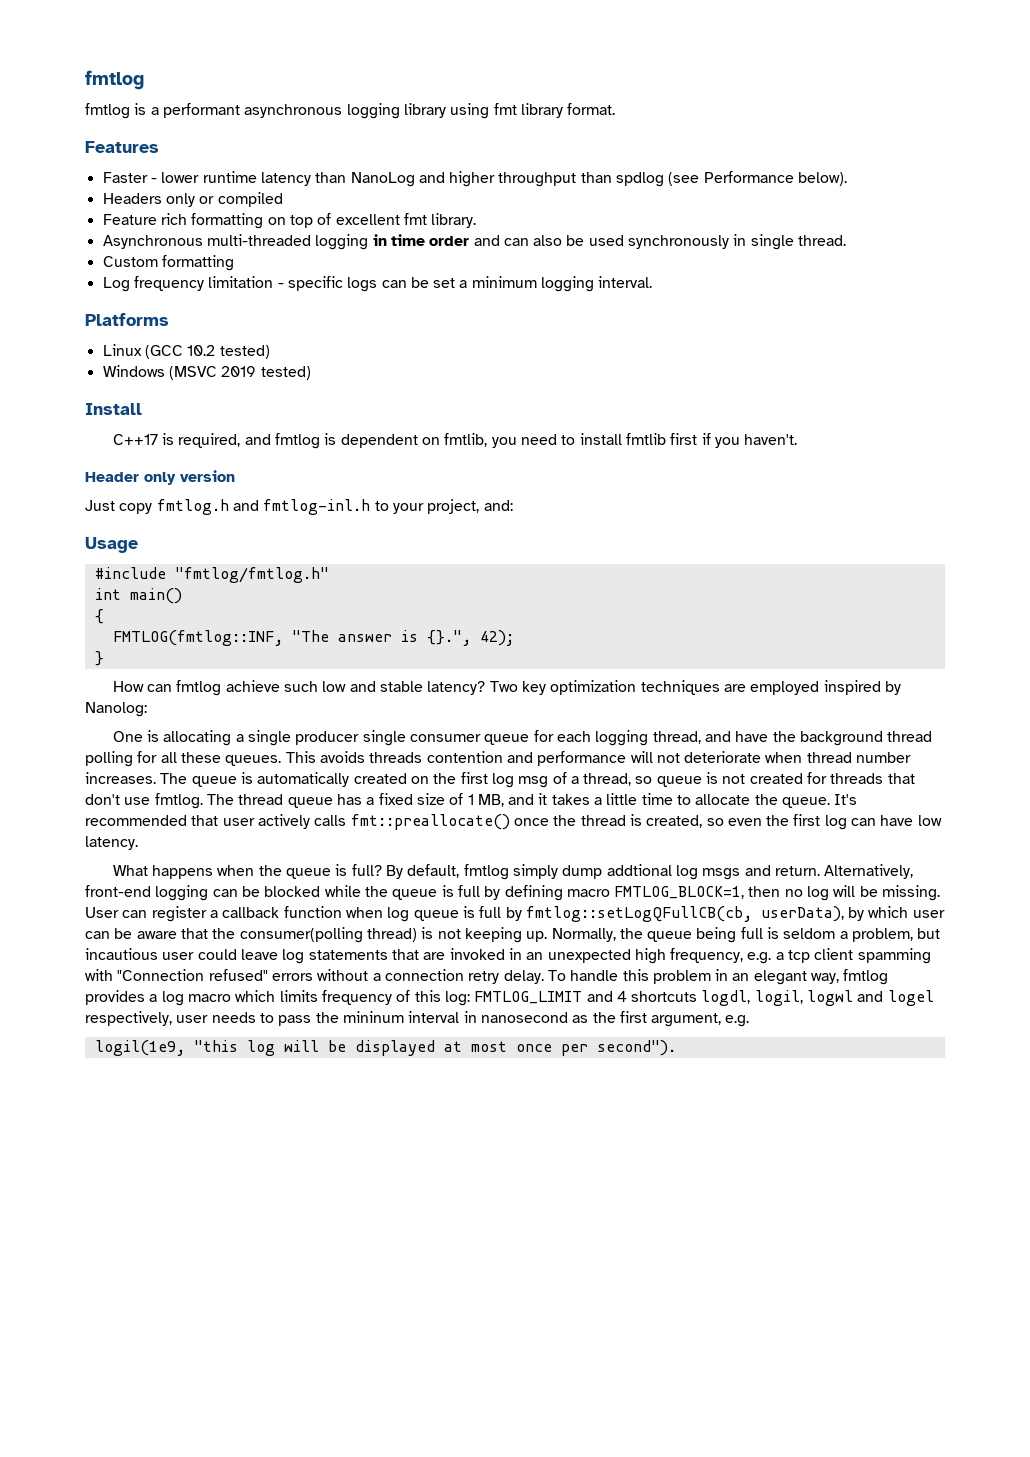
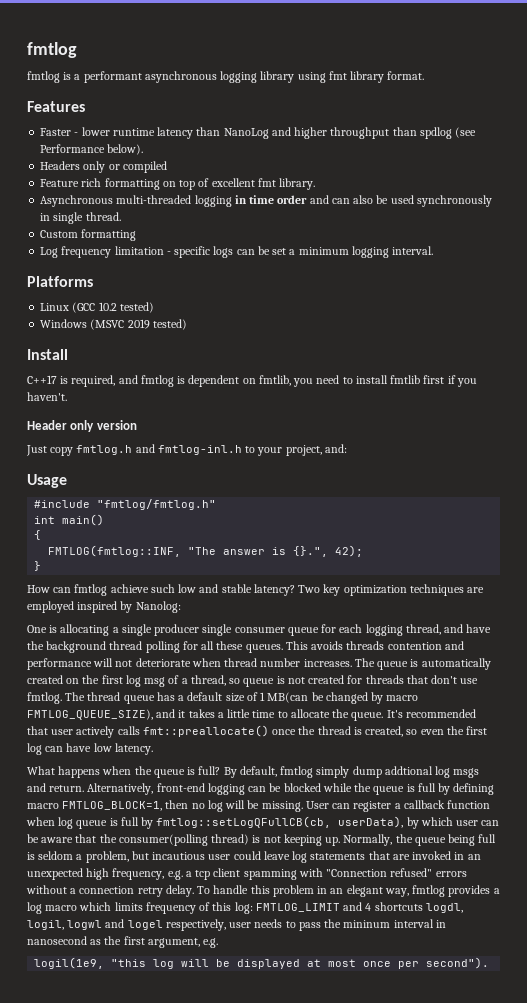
[378,793,413,805] fixed -> [187,692,223,701] default
[477,794,504,807] MB, -> [267,692,419,704] [27,709,153,720] MB(can be changed by macro FMTLOG_QUEUE_SIZE),

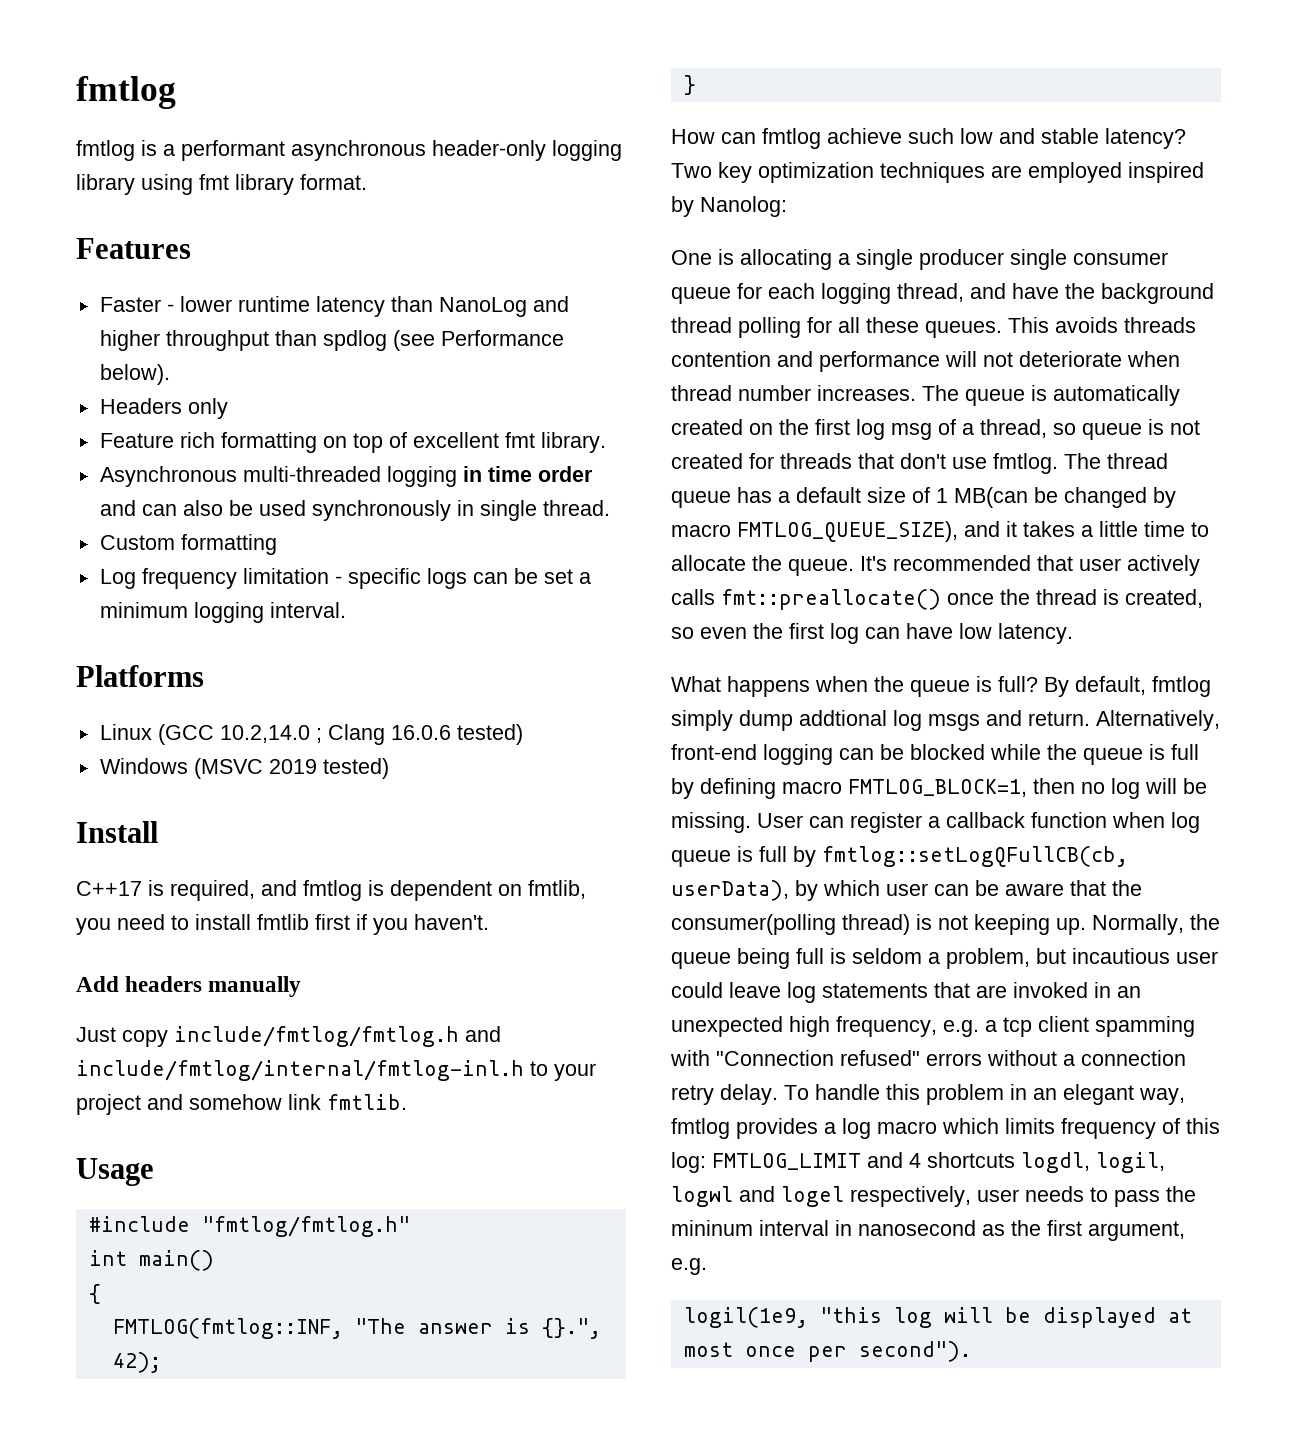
(217, 77) none -> [432,140,546,161] header-only
[108,161,167,173] or compiled -> (228, 408) none
[98,302,117,311] 10.2 -> [219,724,451,745] 10.2,14.0 ; Clang 16.0.6
[27,420,137,432] Header only version -> [76,976,302,997] Add headers manually
[76,444,347,456] fmtlog.h and fmtlog-inl.h to your project, and: -> [174,1026,501,1047] [76,1060,596,1081] [76,1094,407,1115] include/fmtlog/fmtlog.h and include/fmtlog/internal/fmtlog-inl.h to your project and somehow link fmtlib.

